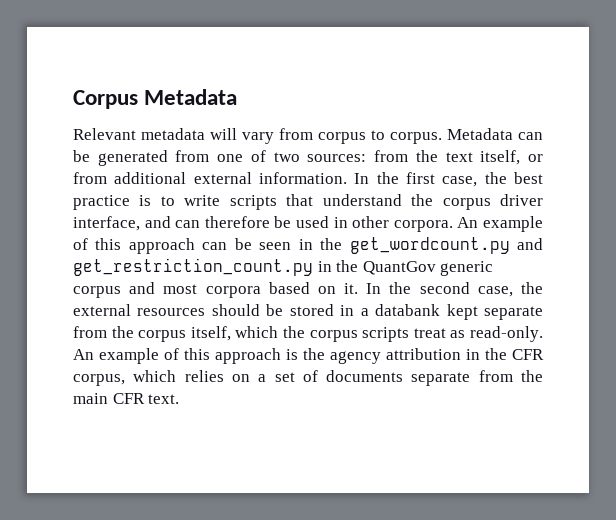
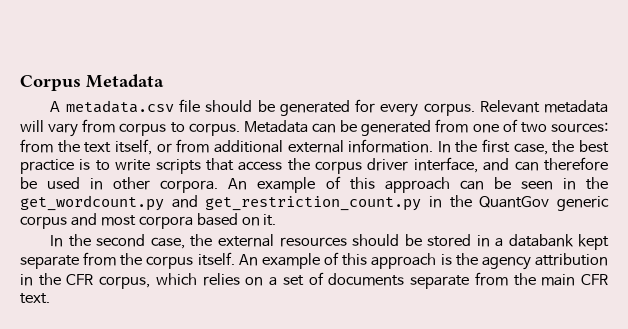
(238, 97) none -> [50,99,475,117] A metadata.csv file should be generated for every corpus.
[322,194,402,206] understand -> [238,161,283,171] access
(359, 288) none -> (277, 220) //
[190,326,543,342] itself, which the corpus scripts treat as read-only. -> [197,252,235,266] itself.

